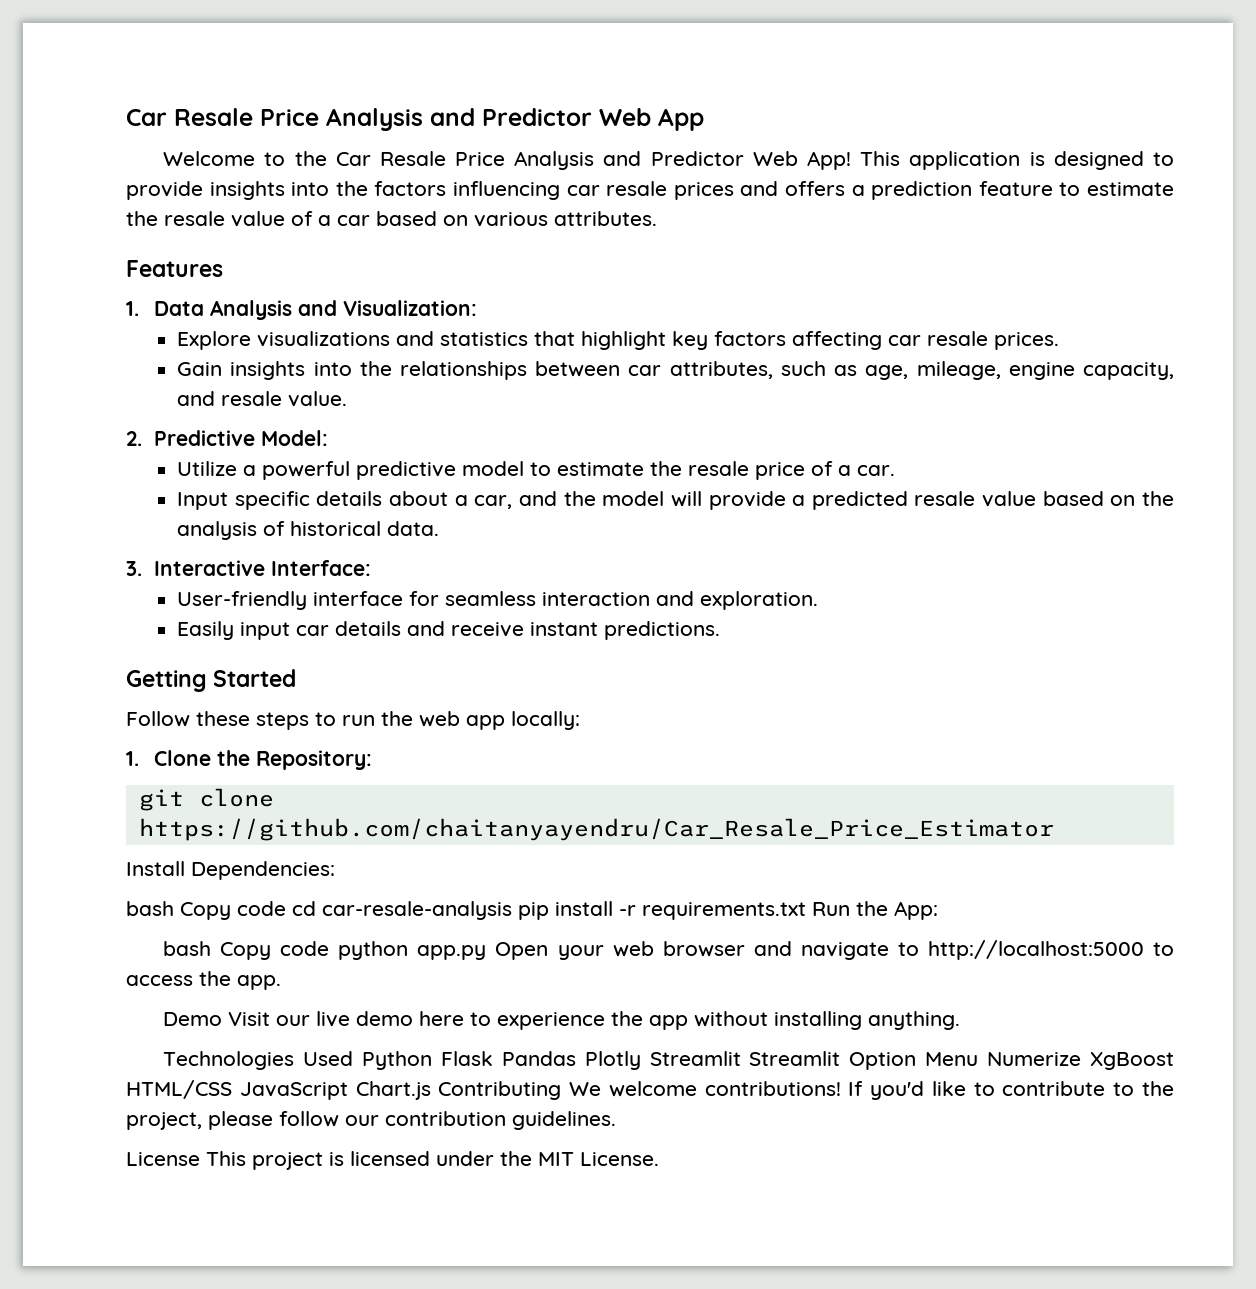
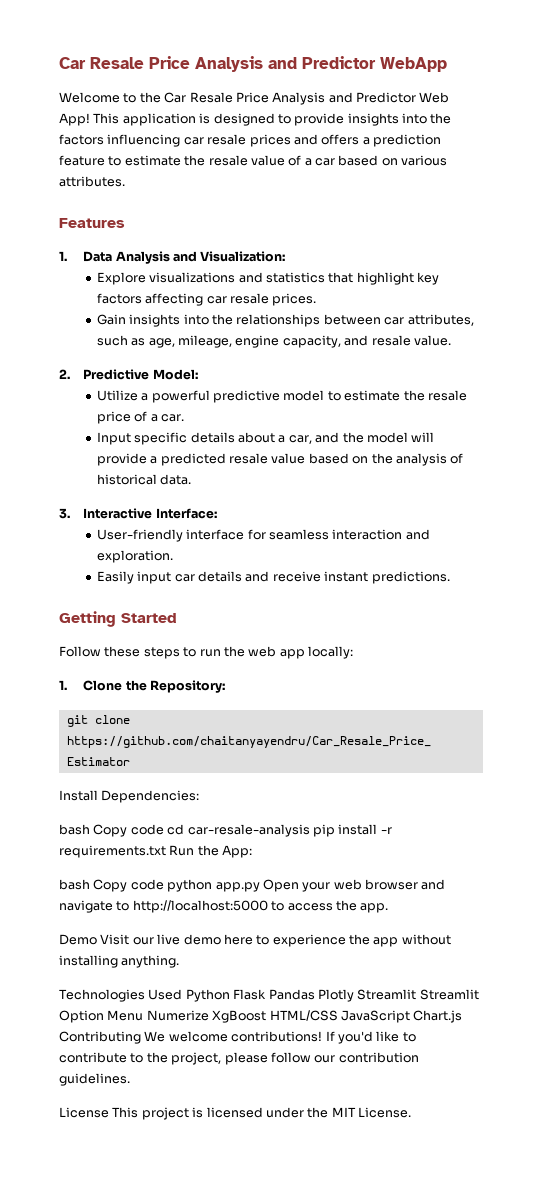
[126,108,704,131] Car Resale Price Analysis and Predictor Web App -> [59,56,447,72] Car Resale Price Analysis and Predictor WebApp

